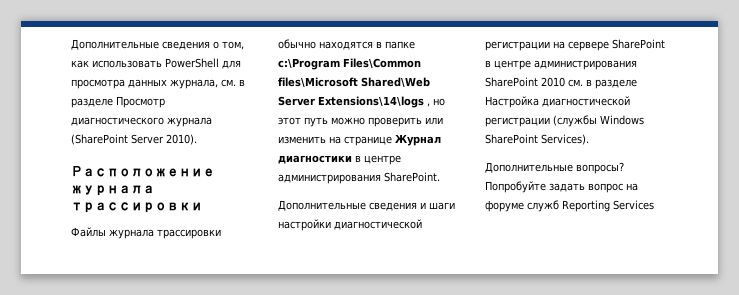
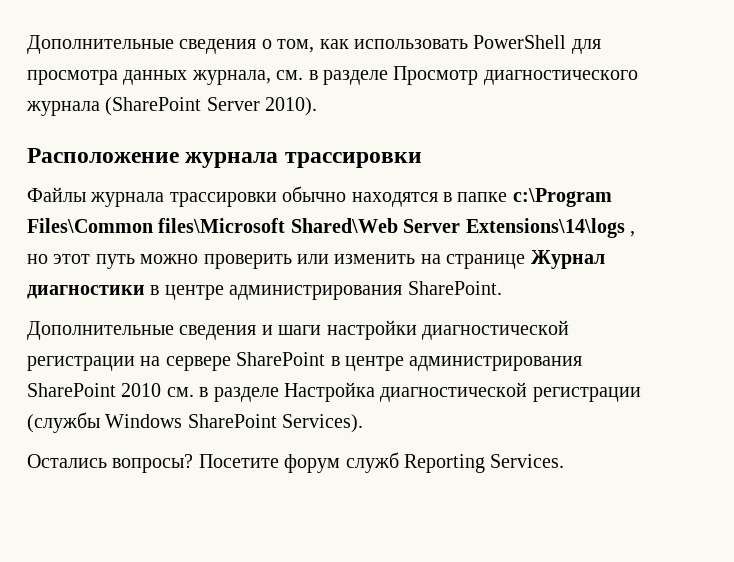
[485,162,624,174] [485,181,638,193] [485,200,524,212] Дополнительные вопросы? Попробуйте задать вопрос на форуме -> [27,454,341,473] Остались вопросы? Посетите форум
[613,200,654,210] Services -> [490,454,565,468] Services.

